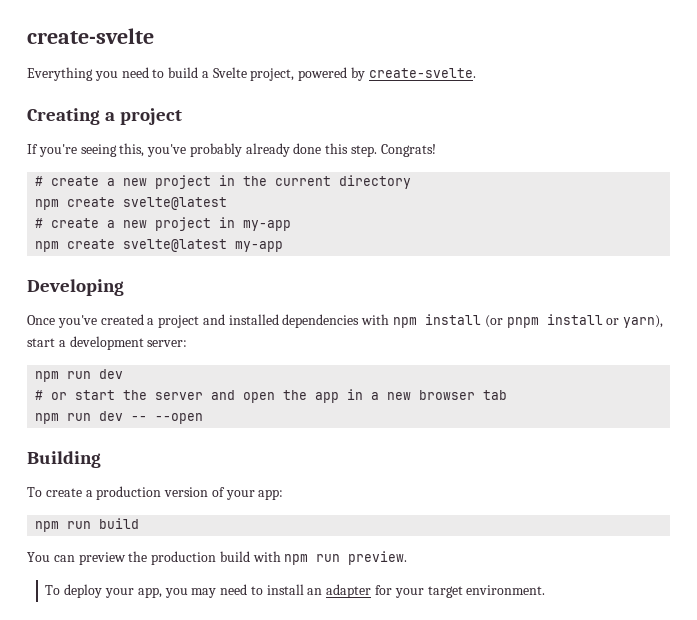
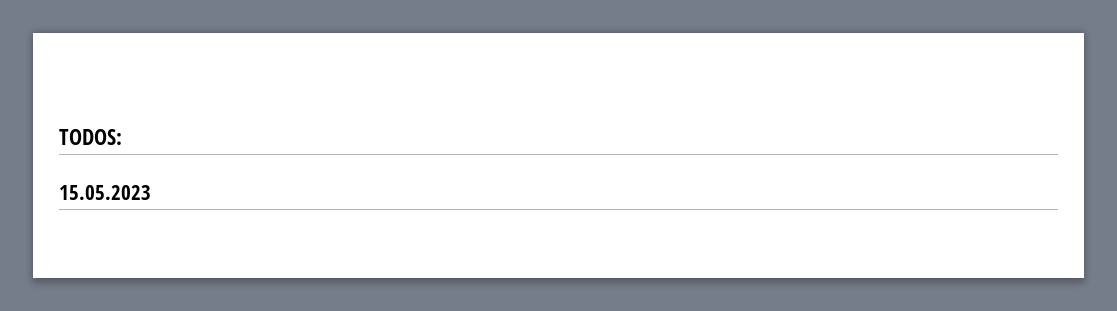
[27,28,154,44] [27,67,476,81] [27,108,183,125] [27,143,436,157] [35,175,412,189] [35,197,228,210] [35,217,292,231] [35,239,284,252] [27,279,124,296] [27,314,664,328] [27,336,188,350] [35,369,124,382] [35,389,508,403] [35,411,204,424] [27,451,101,468] [27,486,284,500] [35,518,140,532] [27,551,408,565] [45,584,546,598] create-svelte // Everything you need to build a Svelte project, powered by create-svelte. // Creating a project // If you're seeing this, you've probably already done this step. Congrats! // # create a new project in the current directory // npm create svelte@latest // # create a new project in my-app // npm create svelte@latest my-app // Developing // Once you've created a project and installed dependencies with npm install (or pnpm install or yarn), start a development server: // npm run dev // # or start the server and open the app in a new browser tab // npm run dev -- --open // Building // To create a production version of your app: // npm run build // You can preview the production build with npm run preview. // To deploy your app, you may need to install an adapter for your target environment. -> [59,129,122,145] [59,185,151,200] TODOS: // 15.05.2023

